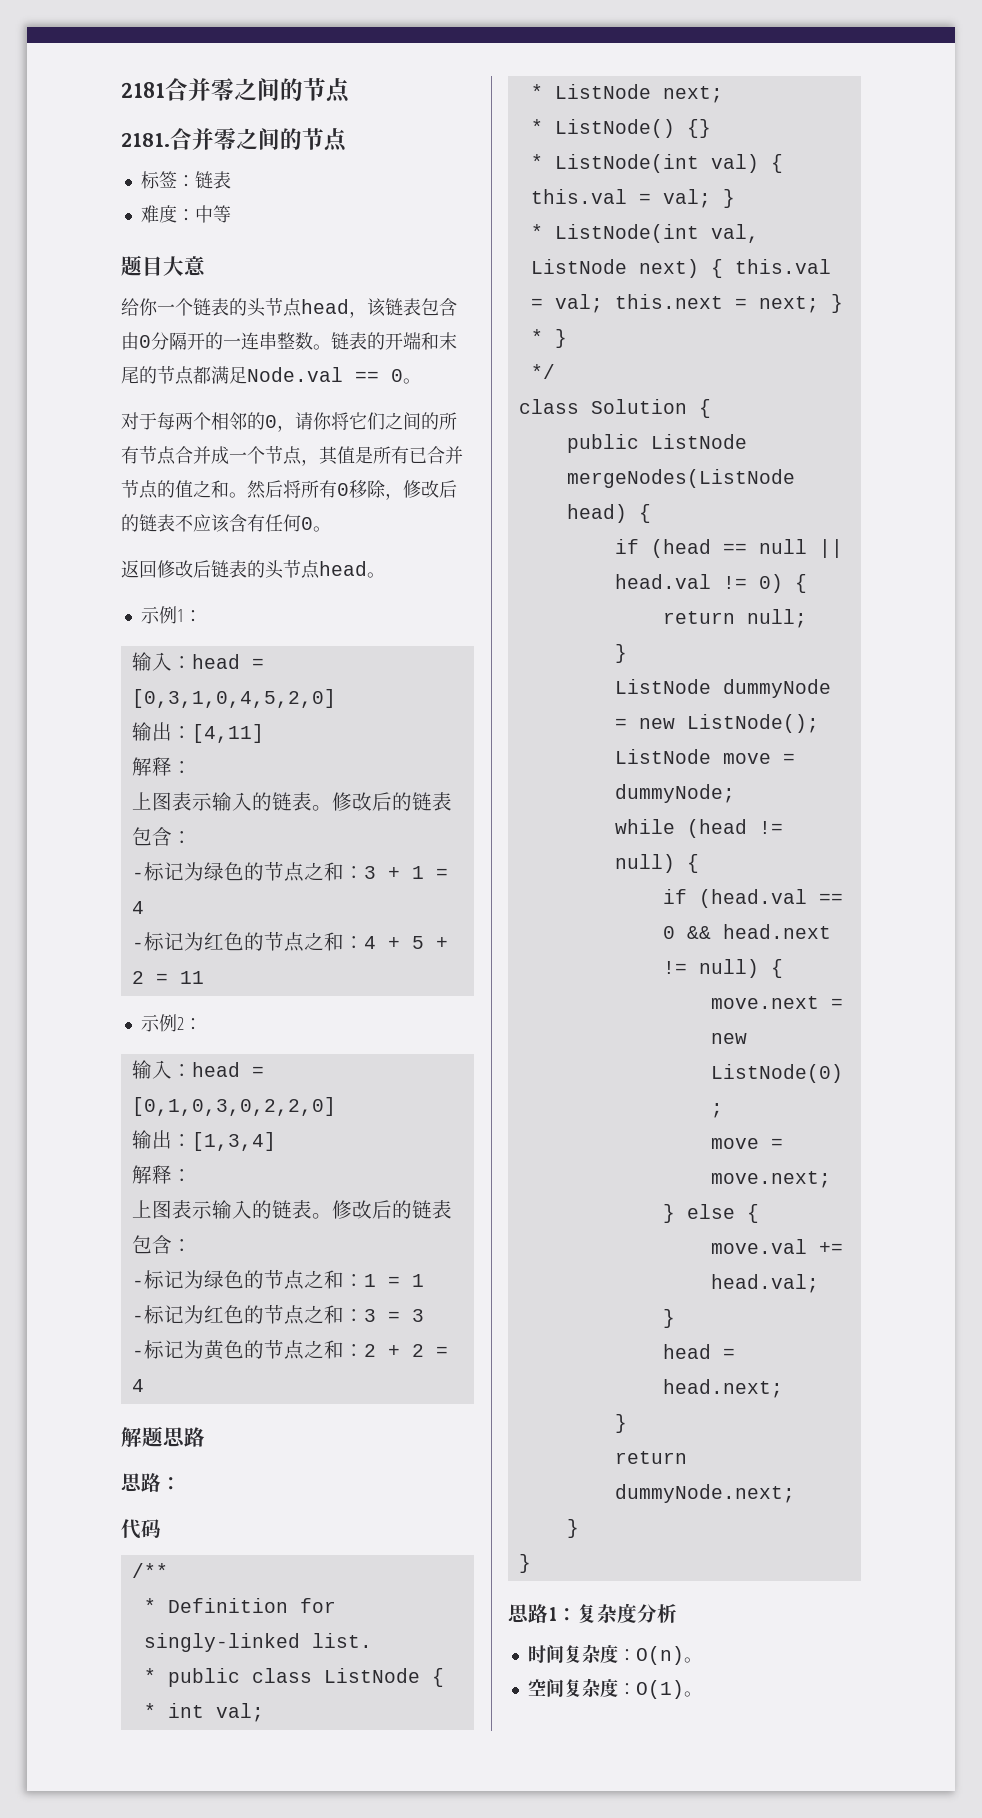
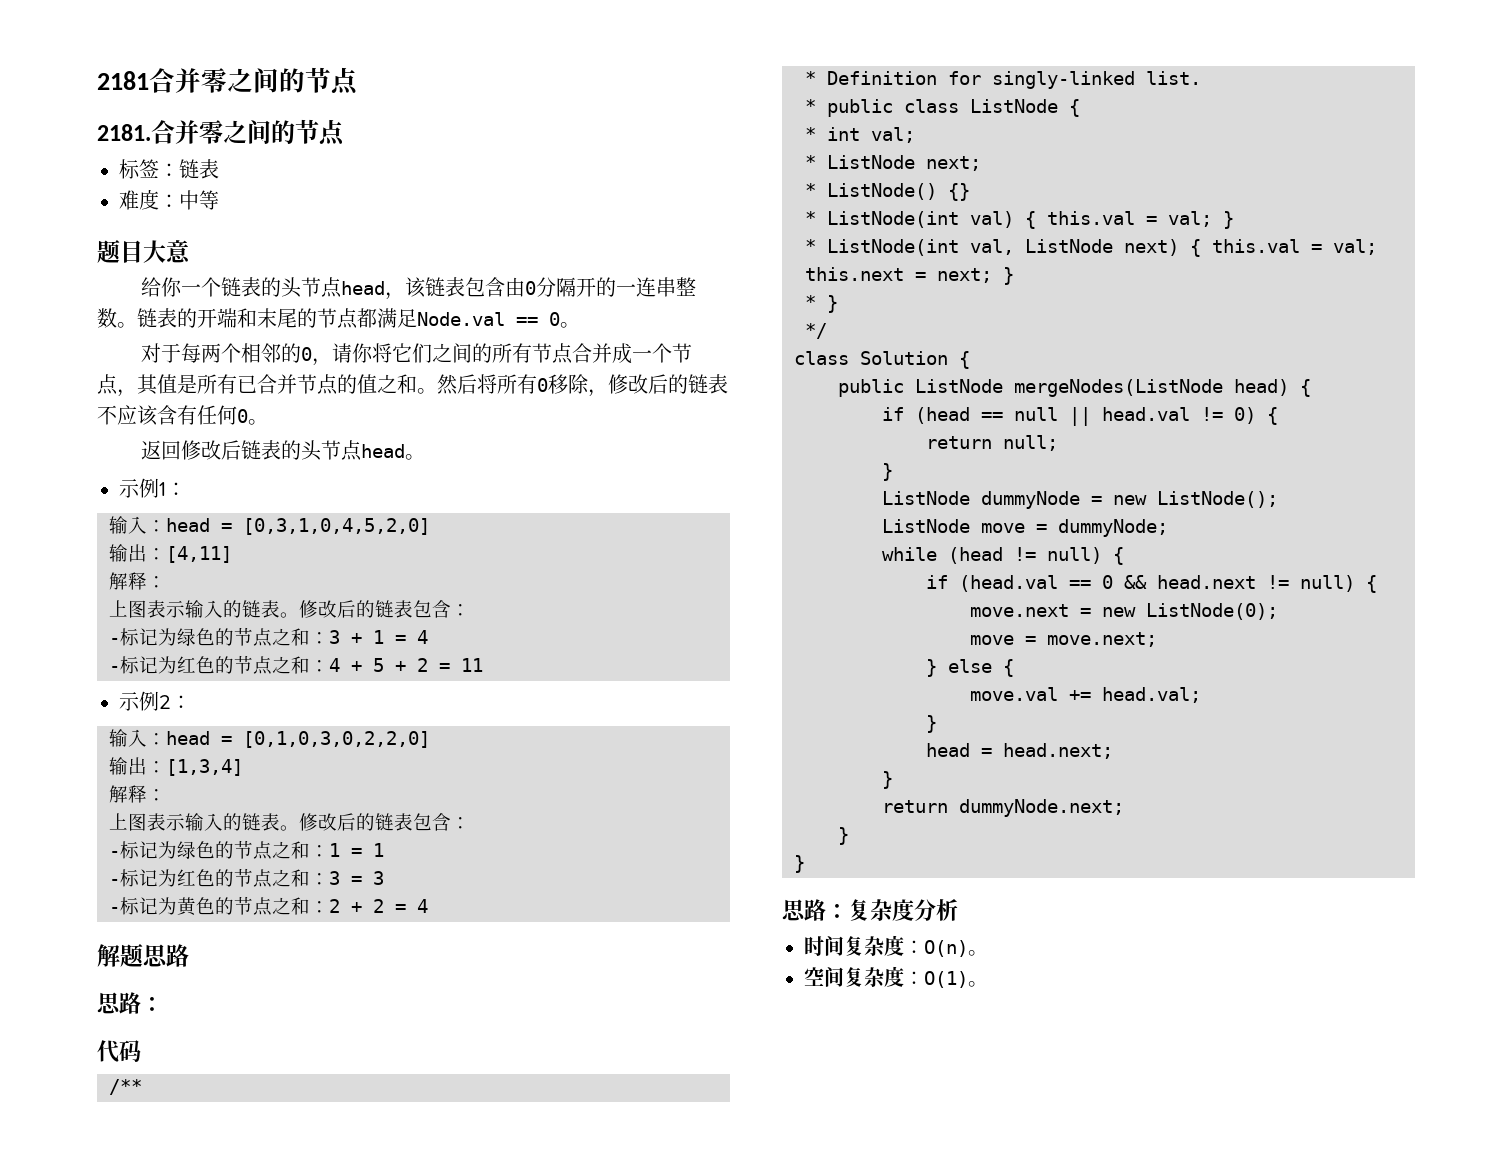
[548,1607,557,1621] 1 -> (826, 910) none

